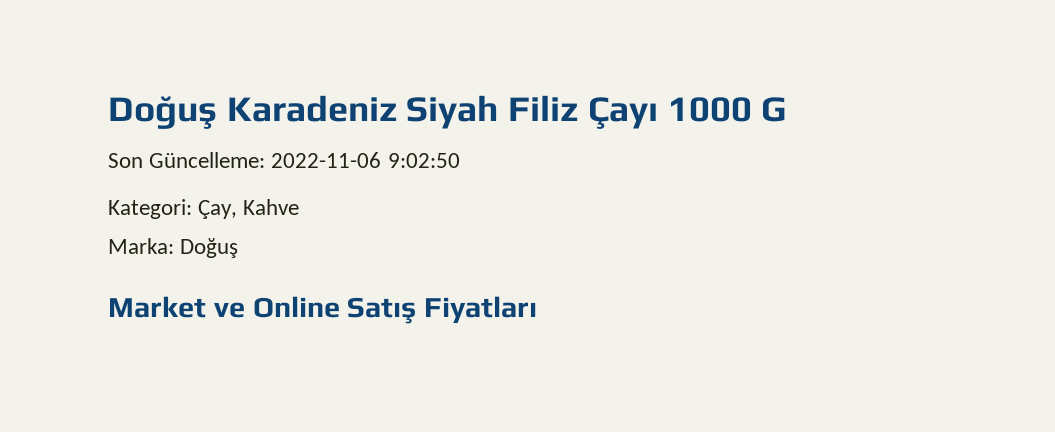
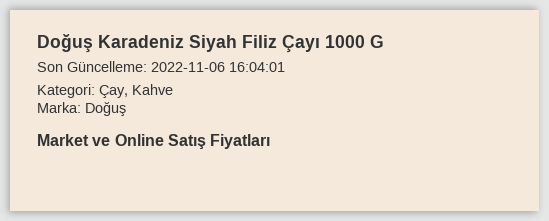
[387,153,460,168] 9:02:50 -> [229,62,285,72] 16:04:01

